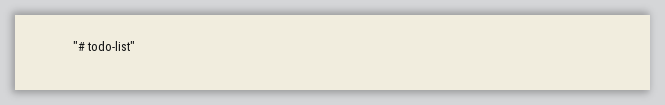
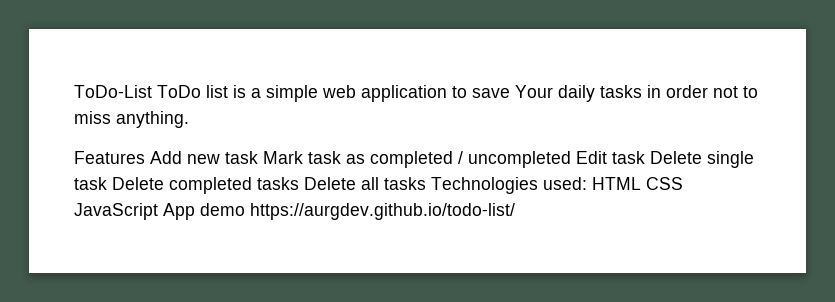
[73,41,136,51] "# todo-list" -> [74,85,758,102] [74,111,189,128] [74,151,754,168] [74,177,683,194] [74,203,515,220] ToDo-List ToDo list is a simple web application to save Your daily tasks in order not to miss anything. // Features Add new task Mark task as completed / uncompleted Edit task Delete single task Delete completed tasks Delete all tasks Technologies used: HTML CSS JavaScript App demo https://aurgdev.github.io/todo-list/

